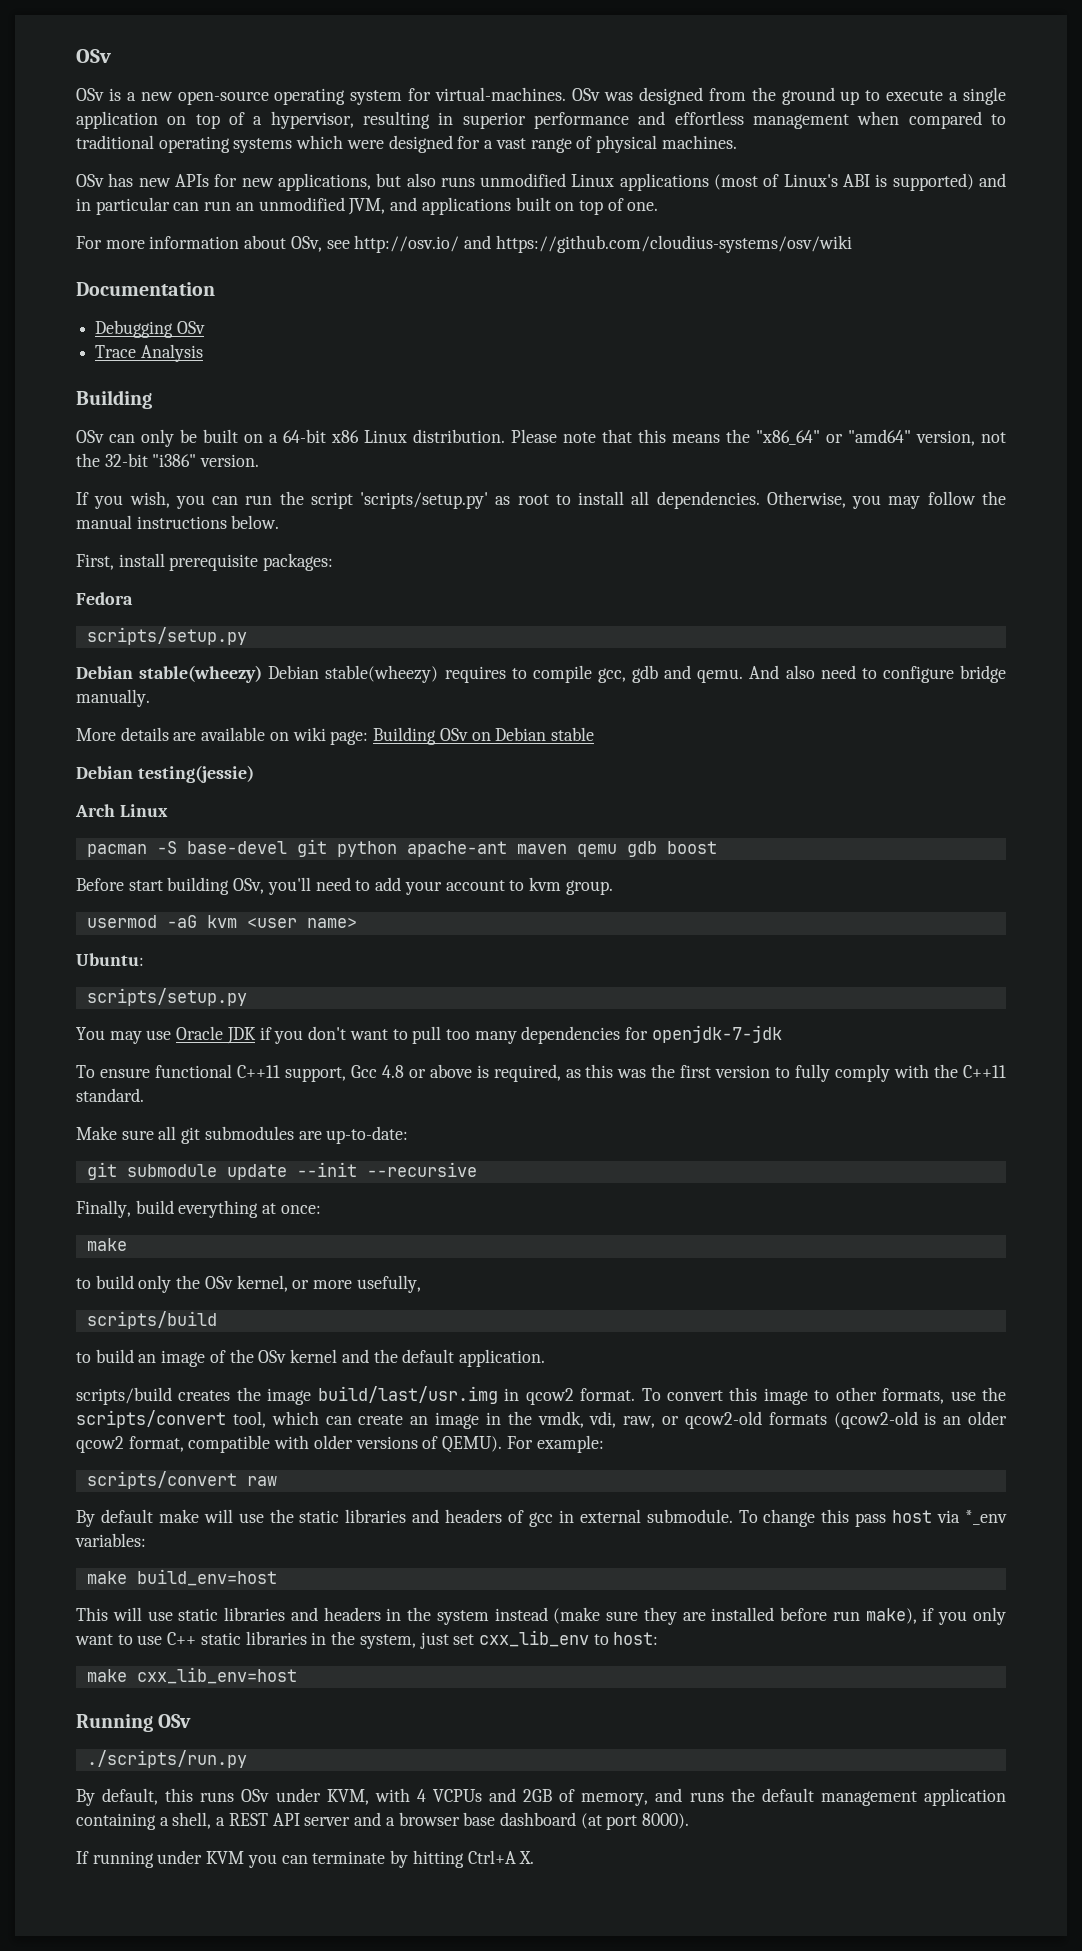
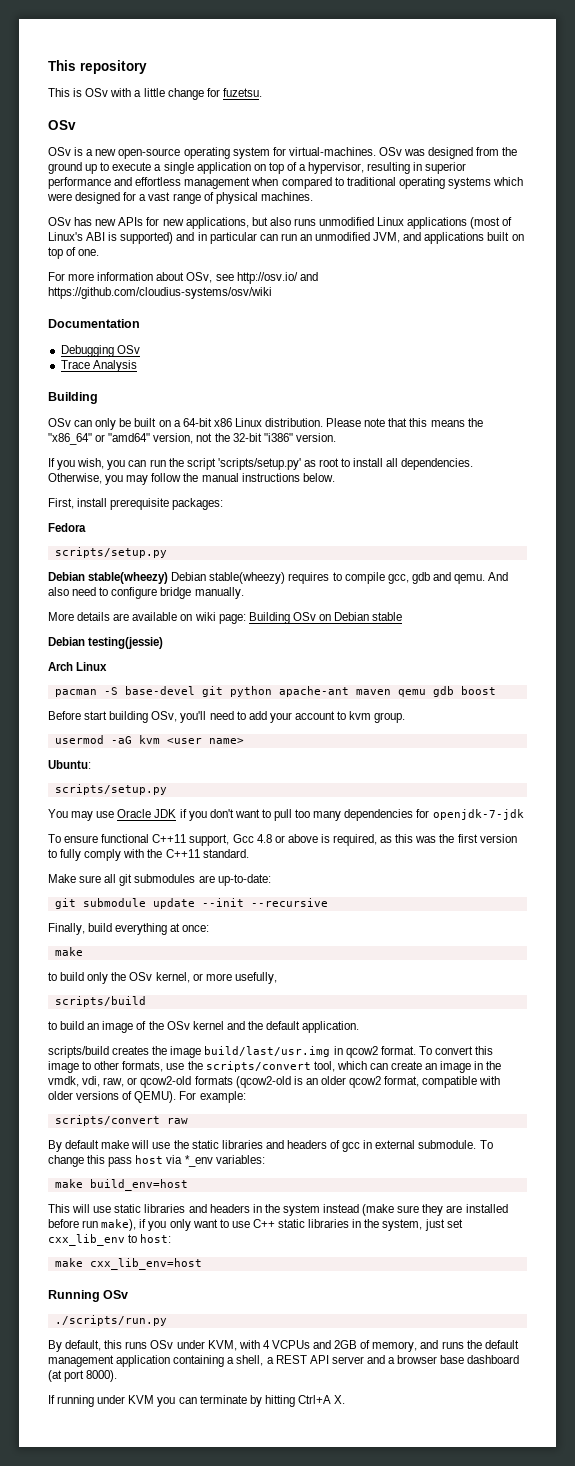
(76, 56) none -> [48,60,147,74] [48,88,262,100] This repository // This is OSv with a little change for fuzetsu. //

